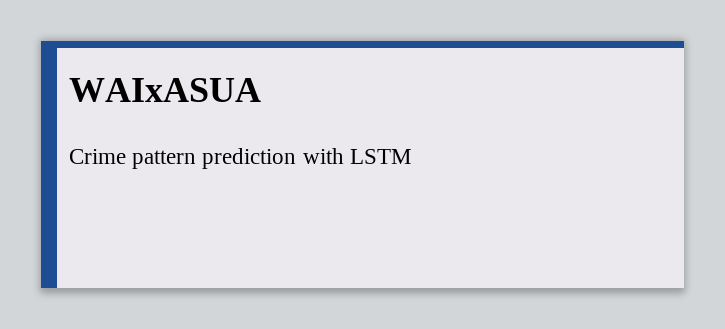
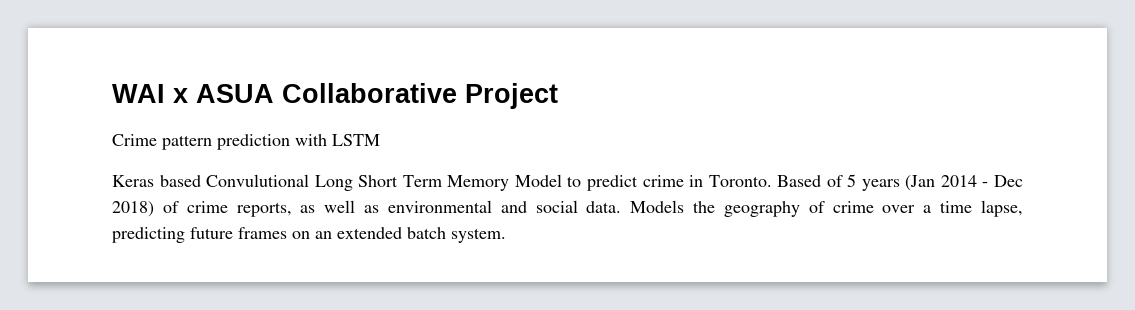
[69,78,261,102] WAIxASUA -> [112,83,558,109] WAI x ASUA Collaborative Project
(411, 156) none -> [112,174,1023,191] [112,200,1024,217] [112,227,506,243] // Keras based Convulutional Long Short Term Memory Model to predict crime in Toronto. Based of 5 years (Jan 2014 - Dec 2018) of crime reports, as well as environmental and social data. Models the geography of crime over a time lapse, predicting future frames on an extended batch system.

